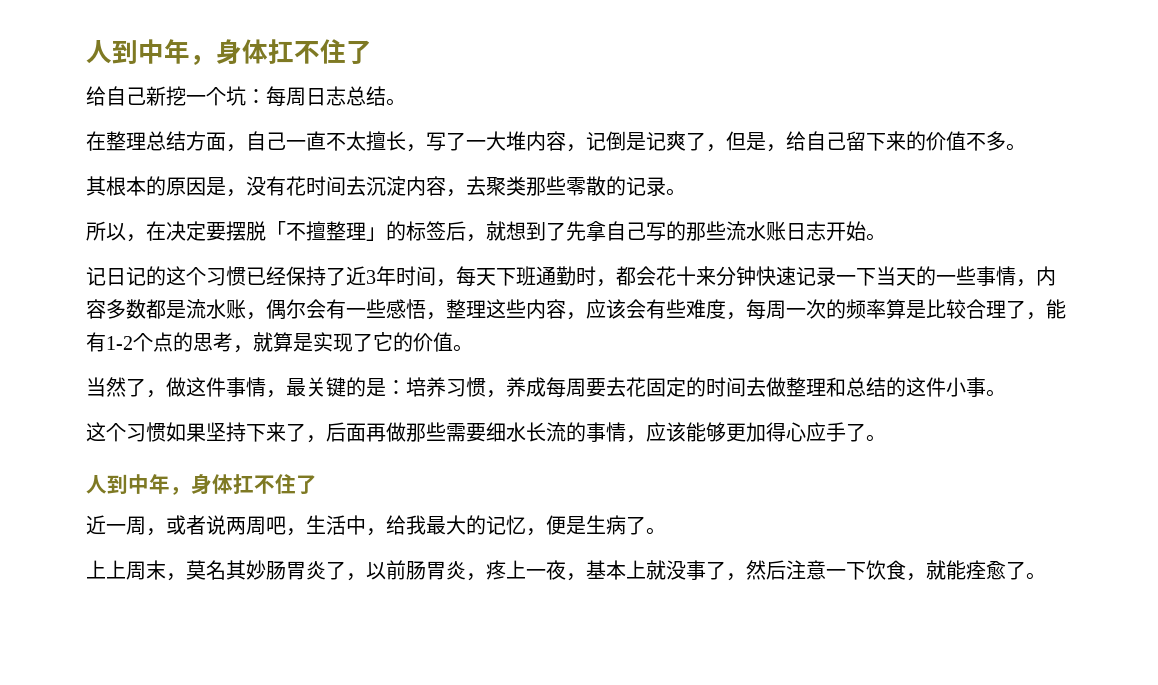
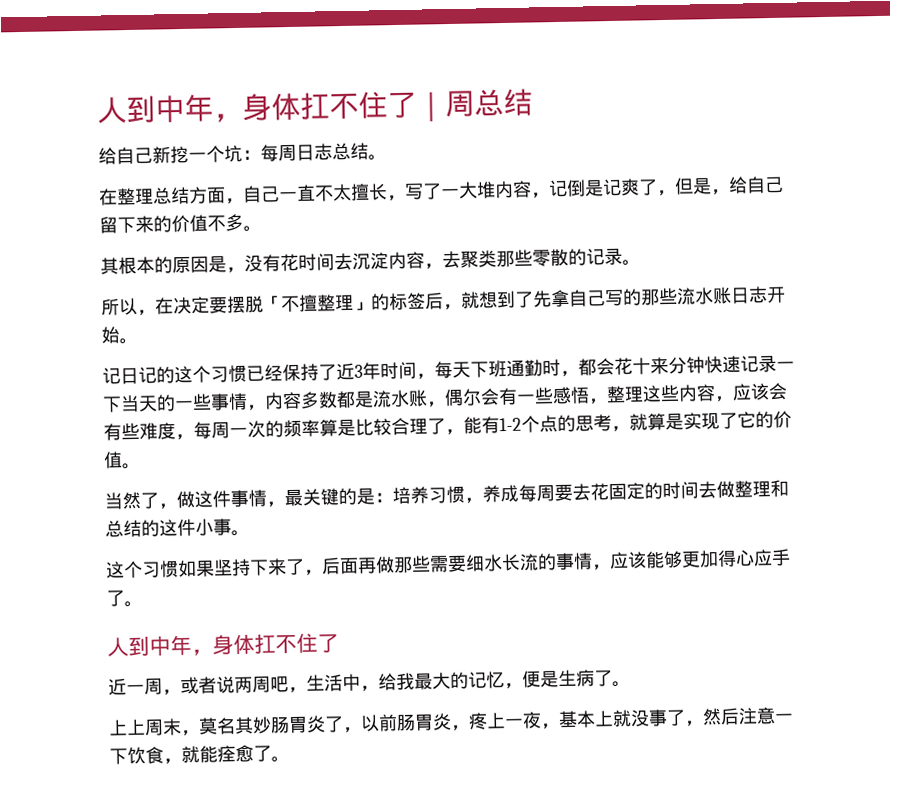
[86,39,372,65] 人到中年，身体扛不住了 -> [97,88,533,124] 人到中年，身体扛不住了｜周总结

